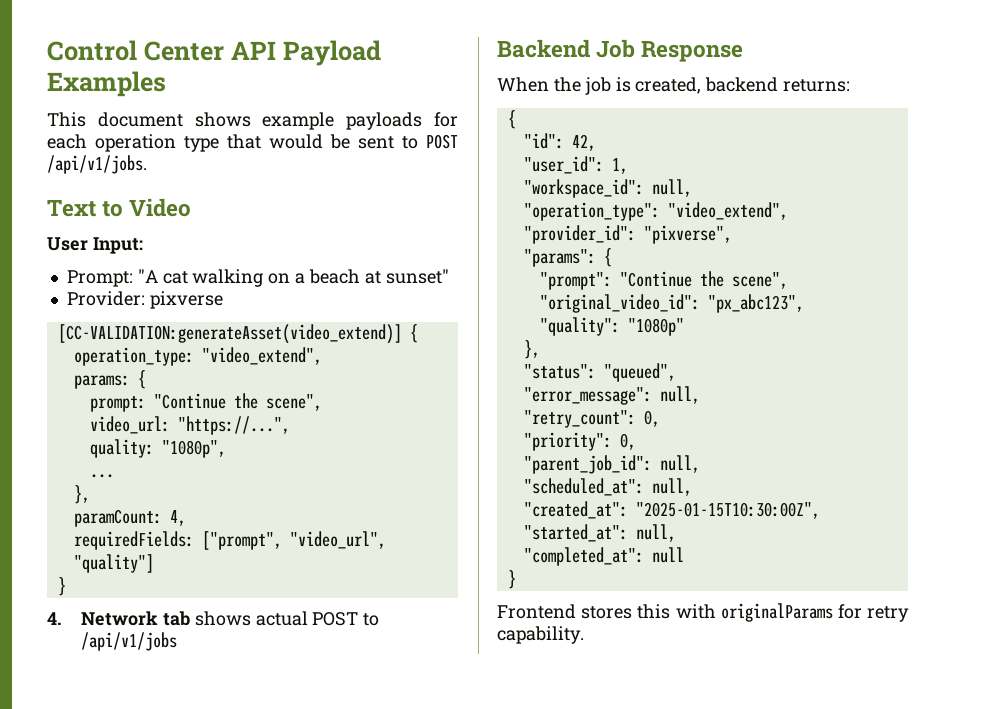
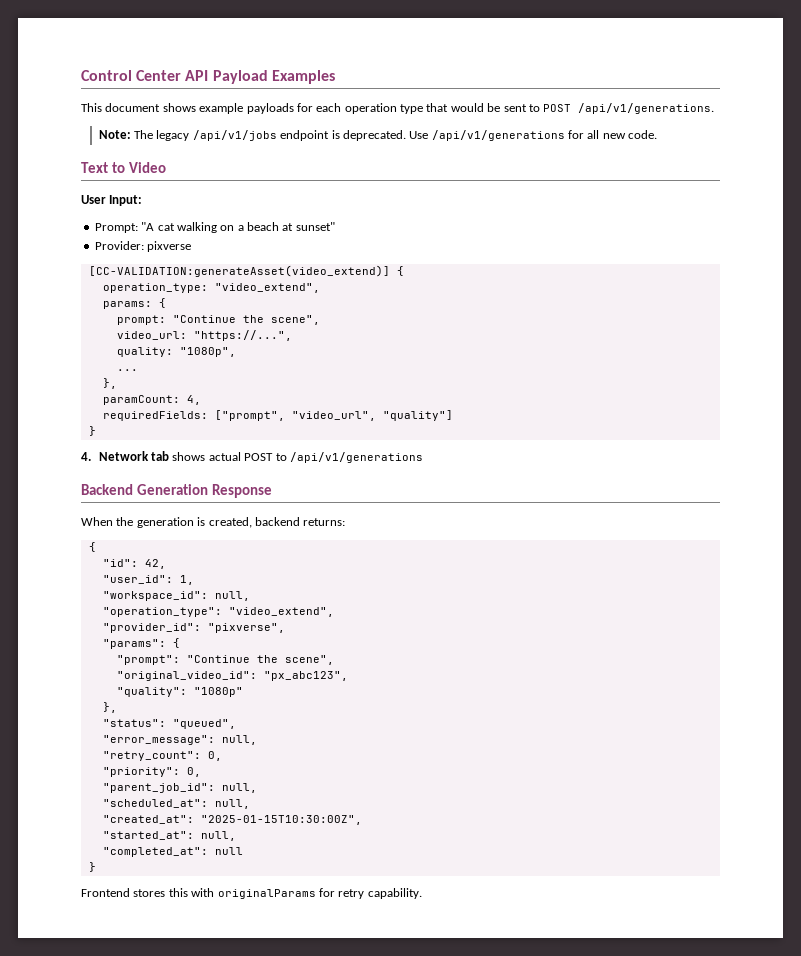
[47,155,147,174] /api/v1/jobs. -> [578,103,715,114] [98,130,658,141] /api/v1/generations. // Note: The legacy /api/v1/jobs endpoint is deprecated. Use /api/v1/generations for all new code.
[81,632,178,651] /api/v1/jobs -> [289,452,423,463] /api/v1/generations
[596,39,636,58] Job -> [136,484,208,495] Generation
[584,77,611,95] job -> [136,517,194,528] generation

